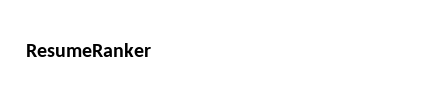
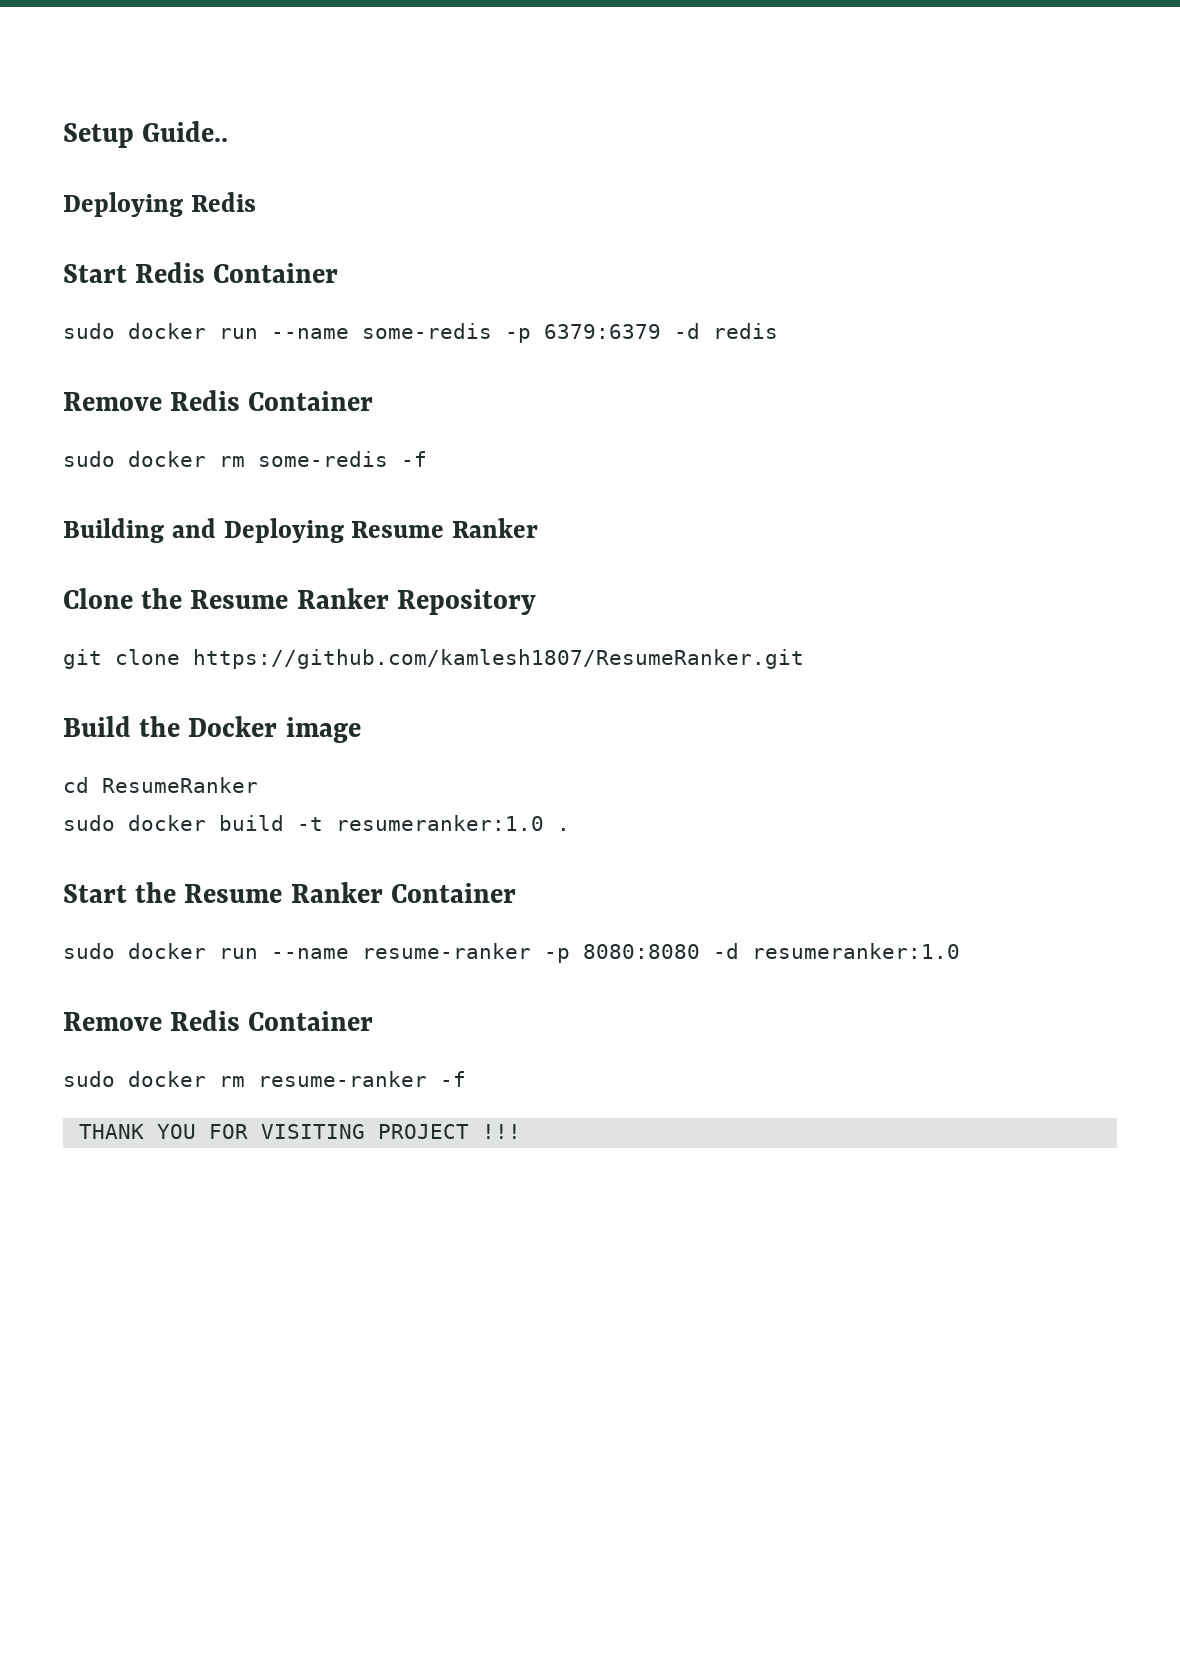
[26,43,151,57] ResumeRanker -> [63,121,229,148] [63,192,256,217] [63,262,339,283] [63,323,778,343] [63,390,374,411] [63,451,427,467] [63,518,539,543] [63,588,536,615] [63,649,804,669] [63,716,361,743] [63,777,258,793] [63,815,570,831] [63,882,516,903] [63,943,960,963] [63,1010,374,1031] [63,1071,466,1087] [78,1124,521,1139] Setup Guide.. // Deploying Redis // Start Redis Container // sudo docker run --name some-redis -p 6379:6379 -d redis // Remove Redis Container // sudo docker rm some-redis -f // Building and Deploying Resume Ranker // Clone the Resume Ranker Repository // git clone https://github.com/kamlesh1807/ResumeRanker.git // Build the Docker image // cd ResumeRanker // sudo docker build -t resumeranker:1.0 . // Start the Resume Ranker Container // sudo docker run --name resume-ranker -p 8080:8080 -d resumeranker:1.0 // Remove Redis Container // sudo docker rm resume-ranker -f // THANK YOU FOR VISITING PROJECT !!!

